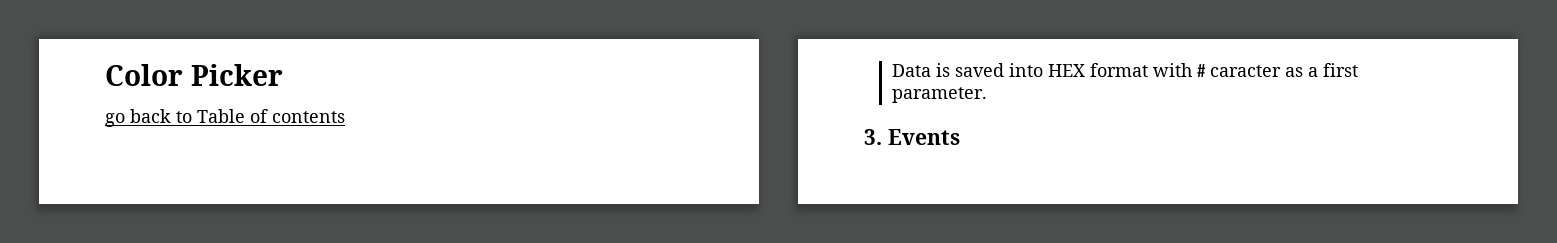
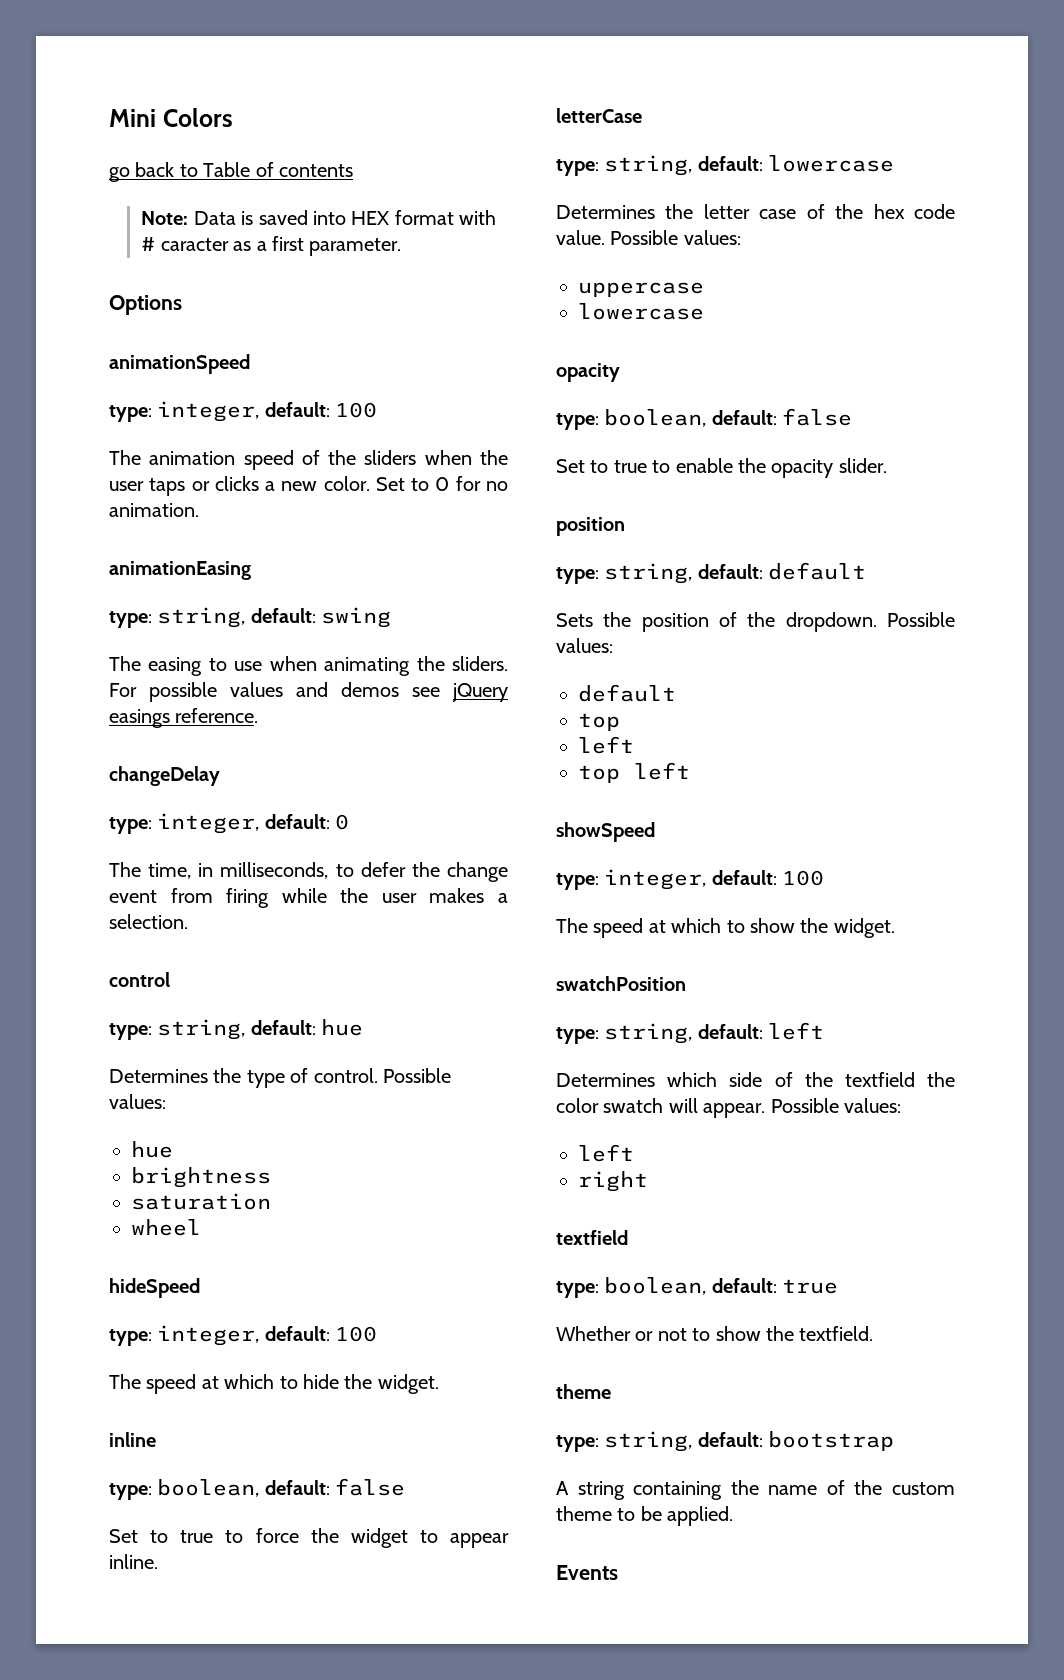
[105,64,283,86] Color Picker -> [109,108,233,127] Mini Colors
(345, 117) none -> [141,211,189,225] Note:
[864,129,882,145] 3. -> [109,295,182,315] [109,354,250,374] [109,401,378,422] [109,450,508,470] [109,476,508,496] [109,503,199,517] [109,561,251,580] [109,607,392,628] [109,656,508,676] [109,682,509,702] [109,708,259,728] [109,766,220,786] [109,813,350,834] [109,862,508,882] [109,888,508,908] [109,914,188,929] [109,972,170,987] [109,1019,364,1040] [109,1068,451,1088] [109,1094,166,1109] [131,1141,173,1158] [131,1167,271,1188] [131,1193,271,1210] [131,1219,201,1236] [109,1278,200,1298] [109,1325,378,1346] [109,1374,439,1394] [109,1432,156,1447] [109,1478,406,1500] [109,1528,509,1548] [109,1554,158,1569] [556,108,642,123] [556,155,895,176] [556,204,955,219] [556,230,741,245] [578,282,704,297] [578,303,704,320] [556,363,620,382] [556,408,853,430] [556,458,887,478] [556,517,625,536] [556,562,867,584] [556,612,955,632] [556,638,613,653] [578,684,676,702] [578,713,620,731] [578,736,634,754] [578,762,690,783] [556,822,655,842] [556,869,825,890] [556,918,895,938] [556,976,686,991] [556,1022,825,1044] [556,1072,956,1087] [556,1098,901,1118] [578,1144,634,1162] [578,1171,648,1192] [556,1230,628,1245] [556,1277,839,1298] [556,1326,874,1341] [556,1384,611,1399] [556,1431,895,1452] [556,1480,955,1500] [556,1506,734,1526] Options // animationSpeed // type: integer, default: 100 // The animation speed of the sliders when the user taps or clicks a new color. Set to 0 for no animation. // animationEasing // type: string, default: swing // The easing to use when animating the sliders. For possible values and demos see jQuery easings reference. // changeDelay // type: integer, default: 0 // The time, in milliseconds, to defer the change event from firing while the user makes a selection. // control // type: string, default: hue // Determines the type of control. Possible values: // hue // brightness // saturation // wheel // hideSpeed // type: integer, default: 100 // The speed at which to hide the widget. // inline // type: boolean, default: false // Set to true to force the widget to appear inline. // letterCase // type: string, default: lowercase // Determines the letter case of the hex code value. Possible values: // uppercase // lowercase // opacity // type: boolean, default: false // Set to true to enable the opacity slider. // position // type: string, default: default // Sets the position of the dropdown. Possible values: // default // top // left // top left // showSpeed // type: integer, default: 100 // The speed at which to show the widget. // swatchPosition // type: string, default: left // Determines which side of the textfield the color swatch will appear. Possible values: // left // right // textfield // type: boolean, default: true // Whether or not to show the textfield. // theme // type: string, default: bootstrap // A string containing the name of the custom theme to be applied. //

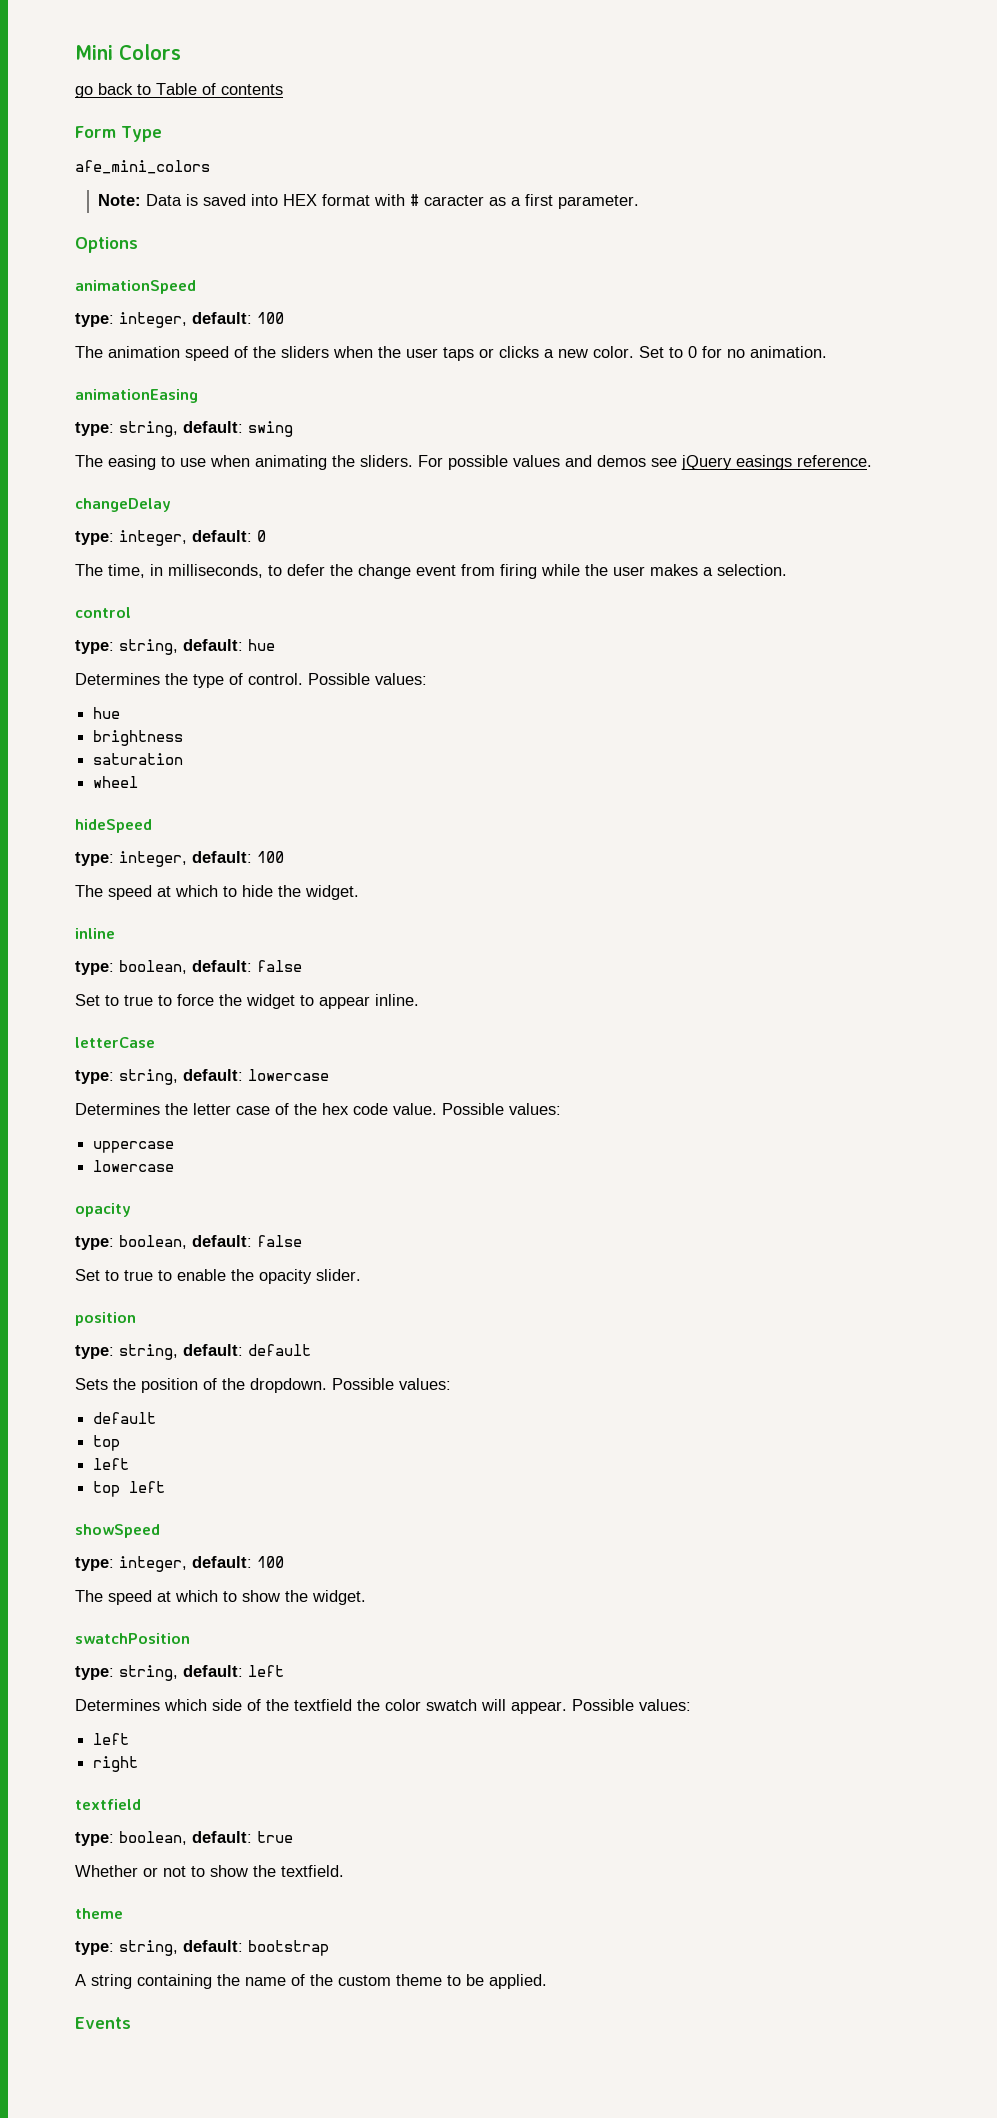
(353, 170) none -> [75,126,162,142] [75,160,210,174] // Form Type // afe_mini_colors

